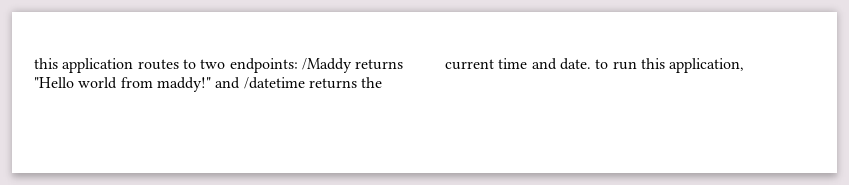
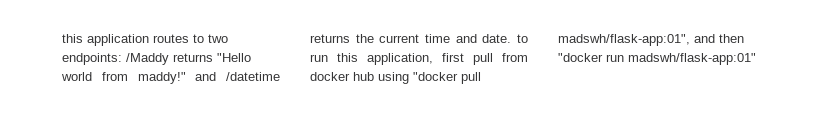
(745, 65) none -> [442,53,528,65] [310,72,481,84] [558,34,744,46] [558,53,756,65] first pull from docker hub using "docker pull madswh/flask-app:01", and then "docker run madswh/flask-app:01"

